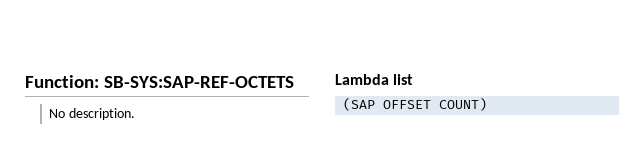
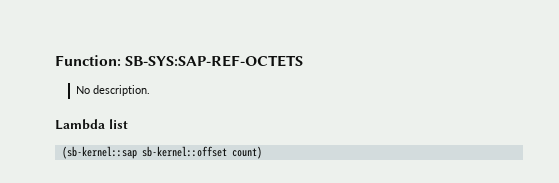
[343,97,488,111] (SAP OFFSET COUNT) -> [61,146,262,159] (sb-kernel::sap sb-kernel::offset count)

